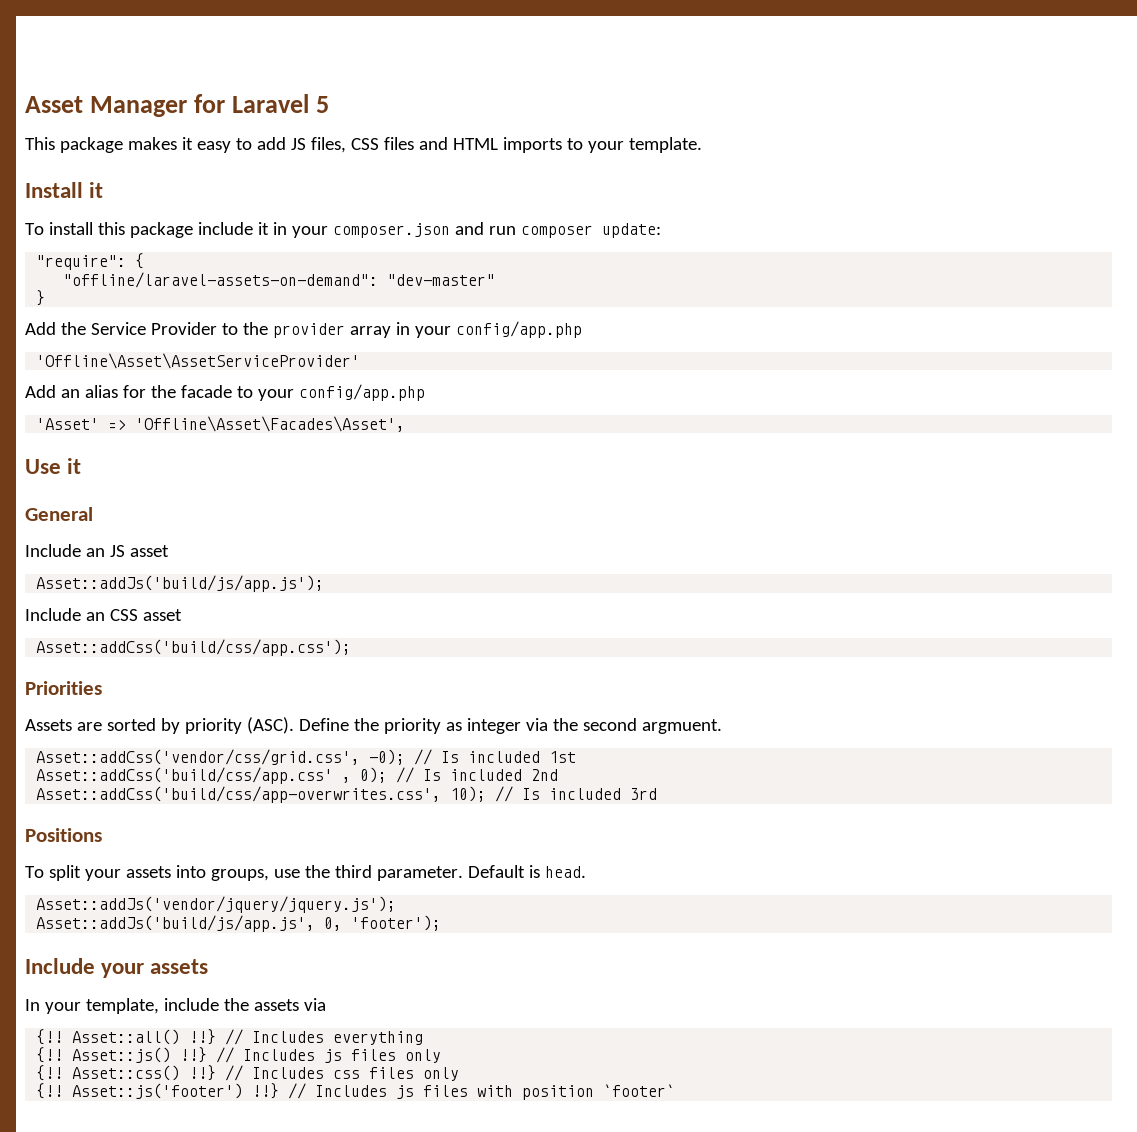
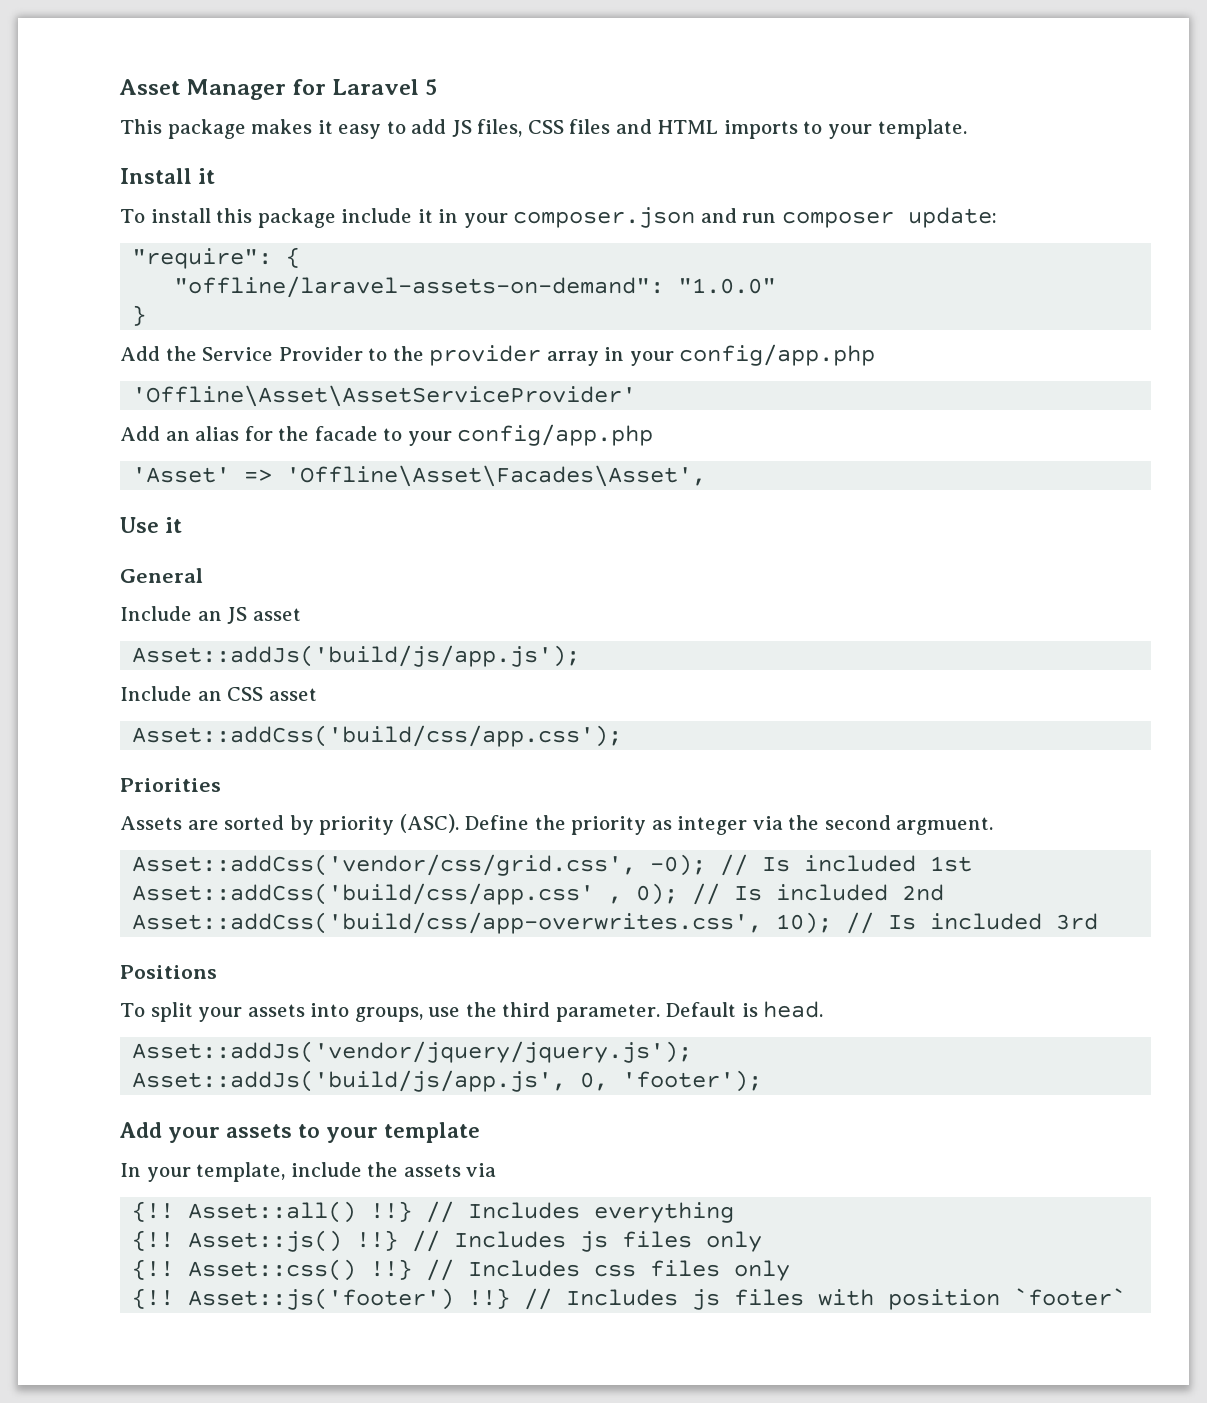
[387,274,496,286] "dev-master" -> [678,278,777,294] "1.0.0"
[25,958,209,978] Include your assets -> [119,1122,481,1143] Add your assets to your template

